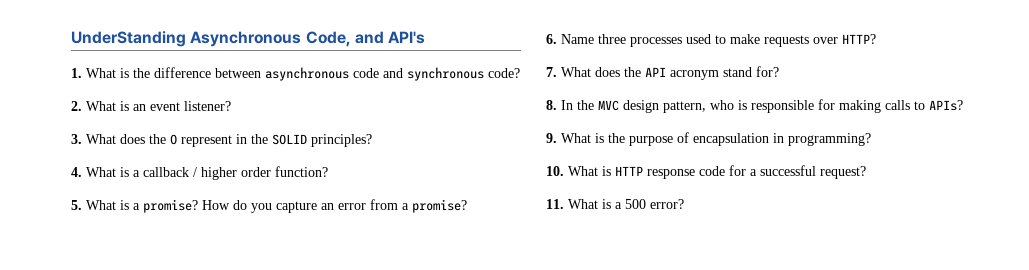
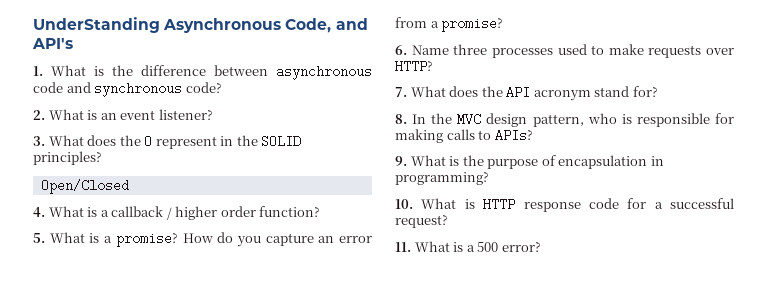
(372, 140) none -> [40,179,129,194] // Open/Closed

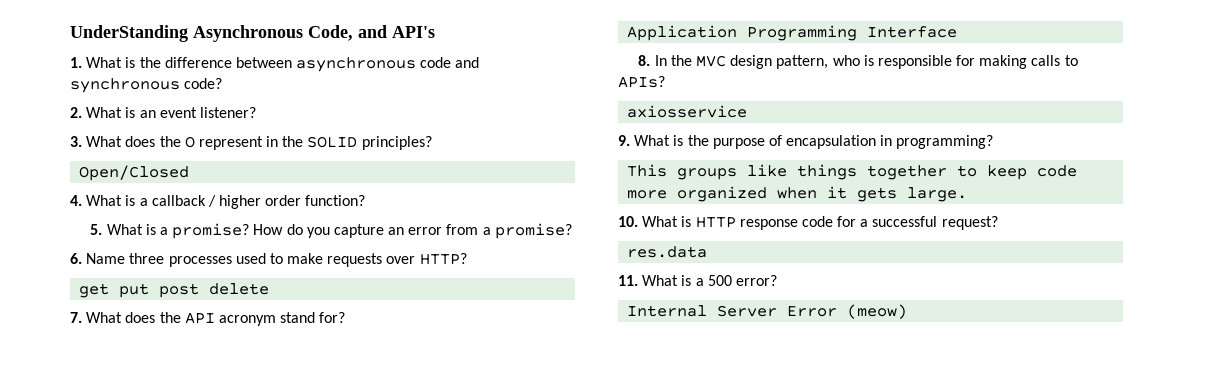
(433, 66) none -> [79,283,270,298] // get put post delete
(658, 91) none -> [627,25,958,41] // Application Programming Interface
(533, 135) none -> [627,105,748,118] // axiosservice
(489, 178) none -> [627,164,1078,180] [627,186,968,202] // This groups like things together to keep code more organized when it gets large.
(448, 221) none -> [627,246,708,258] // res.data
(541, 247) none -> [627,304,908,319] // Internal Server Error (meow)

